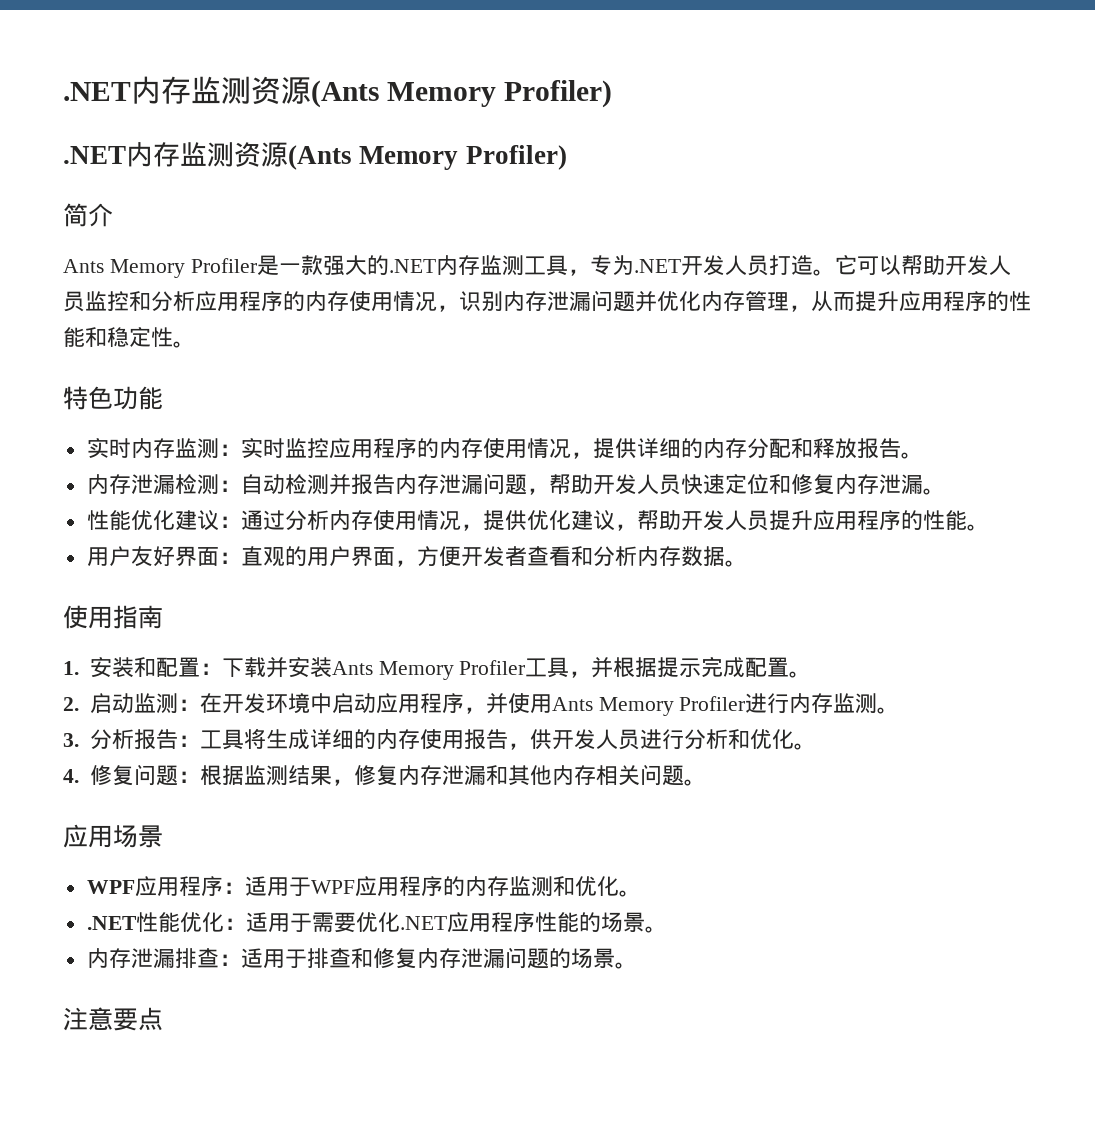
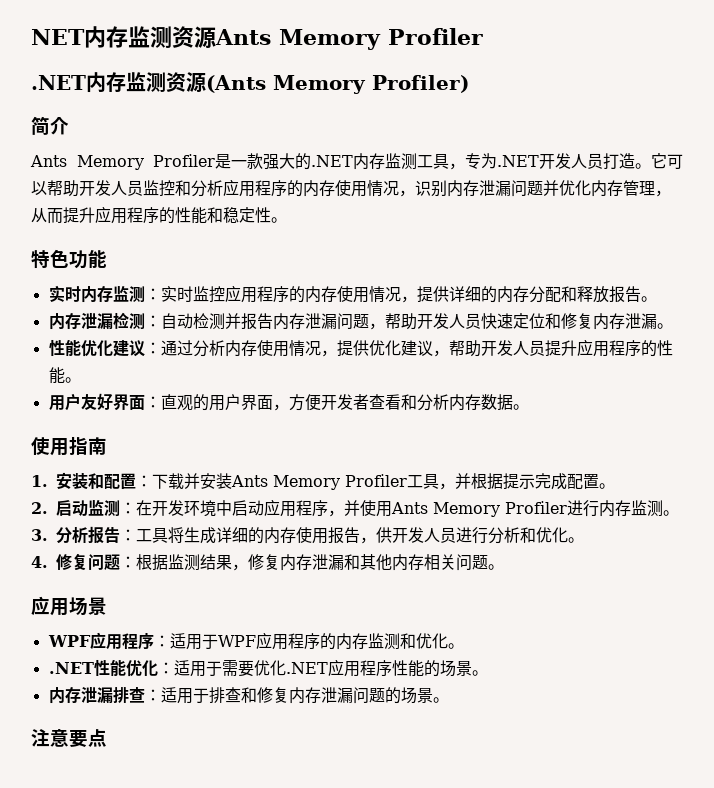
[63,76,612,108] .NET内存监测资源(Ants Memory Profiler) -> [31,26,483,50] NET内存监测资源Ants Memory Profiler

